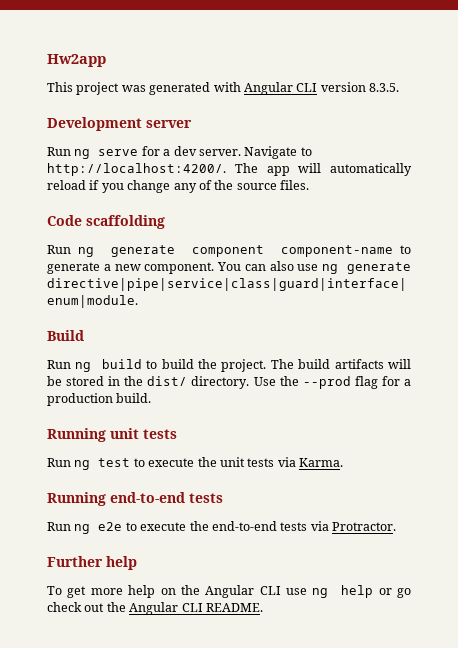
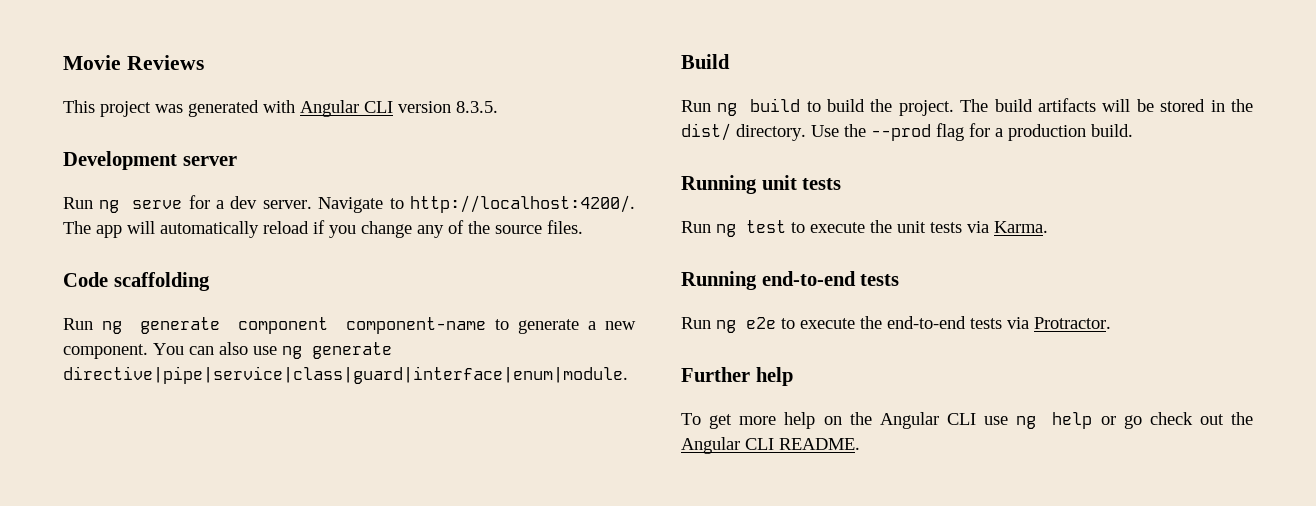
[47,54,106,67] Hw2app -> [63,55,204,70] Movie Reviews

